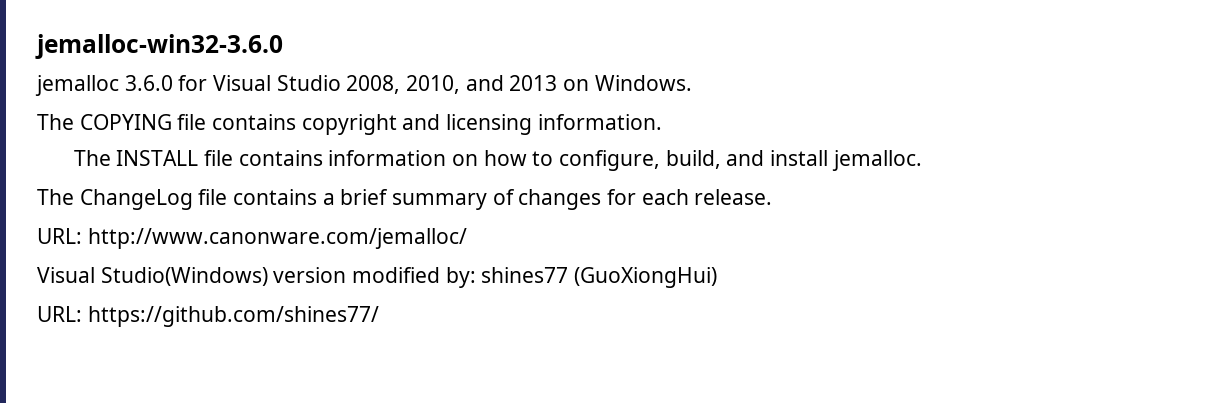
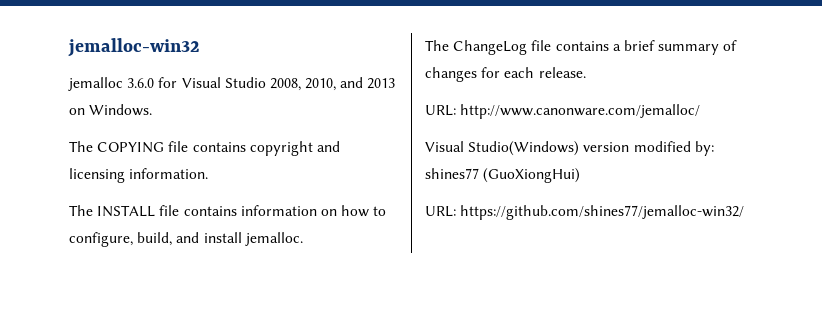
[35,34,283,59] jemalloc-win32-3.6.0 -> [68,38,200,57] jemalloc-win32
[87,306,379,327] https://github.com/shines77/ -> [460,205,745,220] https://github.com/shines77/jemalloc-win32/

